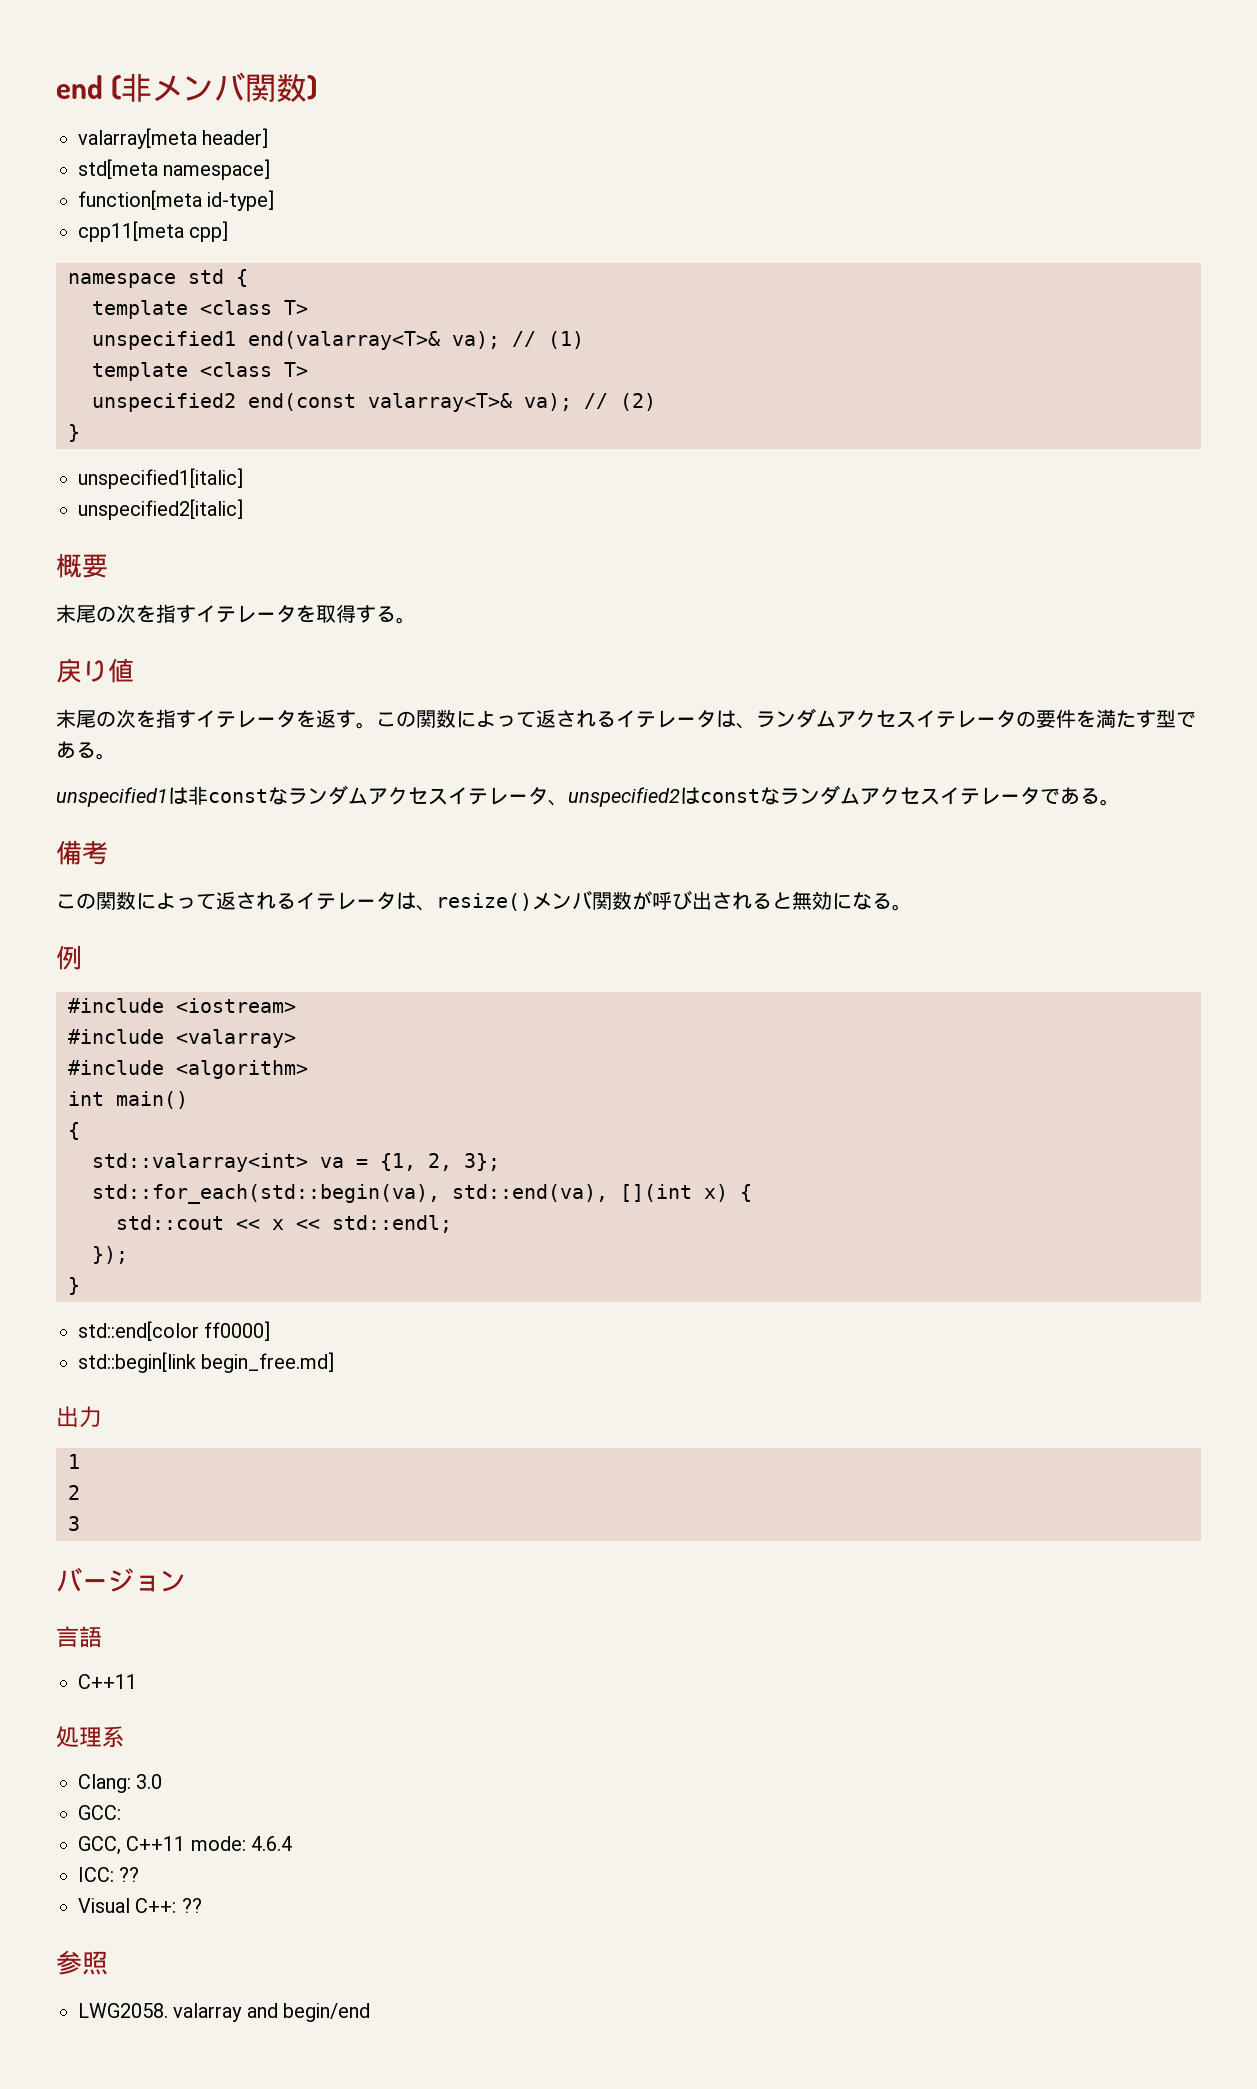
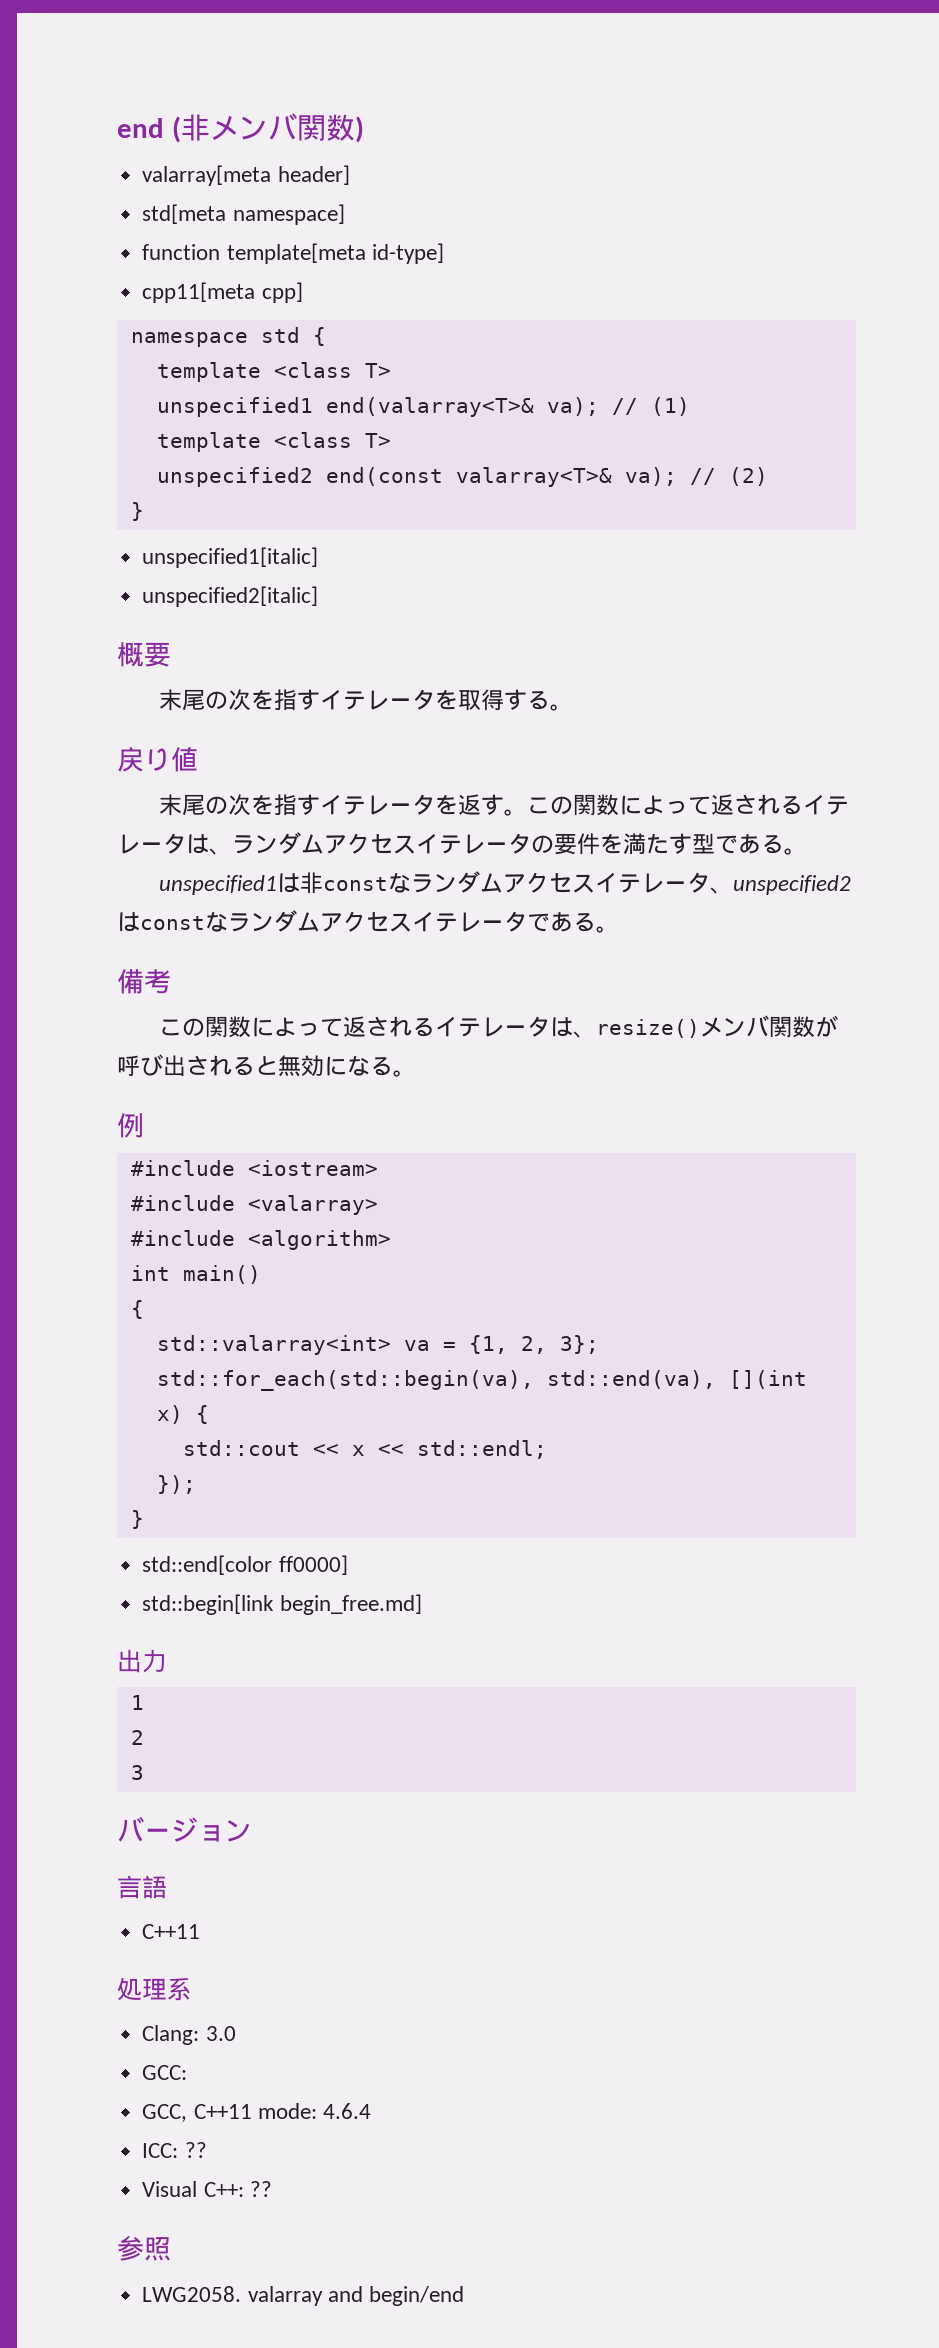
[78,190,202,210] function[meta -> [142,243,366,264] function template[meta

